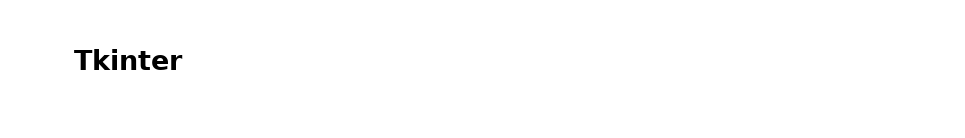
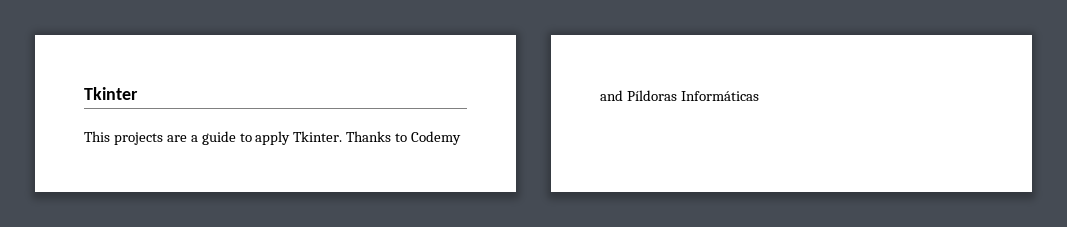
(183, 59) none -> [84,131,462,145] [600,90,759,101] // This projects are a guide to apply Tkinter. Thanks to Codemy and Píldoras Informáticas

